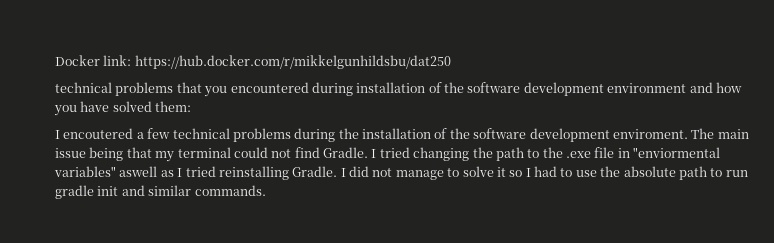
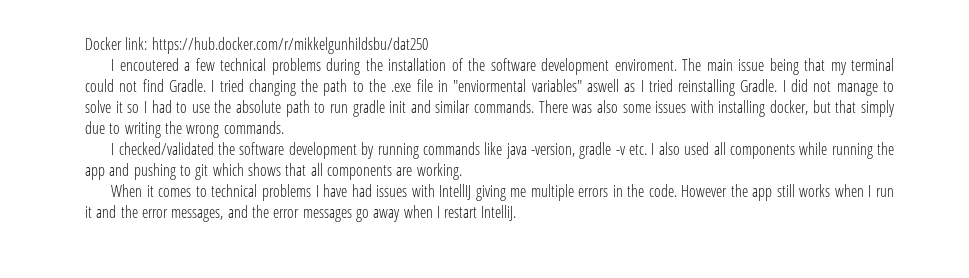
[55,82,742,97] [54,101,192,116] // technical problems that you encountered during installation of the software development environment and how you have solved them: -> (428, 45) none
(266, 190) none -> [538,100,896,117] [85,121,284,138] [111,142,894,159] [85,163,462,180] [111,184,895,201] [85,205,517,222] There was also some issues with installing docker, but that simply due to writing the wrong commands. // I checked/validated the software development by running commands like java -version, gradle -v etc. I also used all components while running the app and pushing to git which shows that all components are working. // When it comes to technical problems I have had issues with IntellIJ giving me multiple errors in the code. However the app still works when I run it and the error messages, and the error messages go away when I restart IntelliJ.

